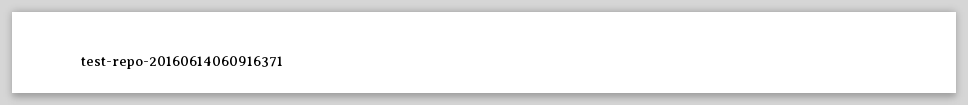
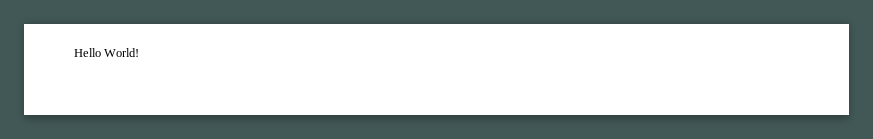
[81,56,283,69] test-repo-20160614060916371 -> [74,48,140,57] Hello World!

